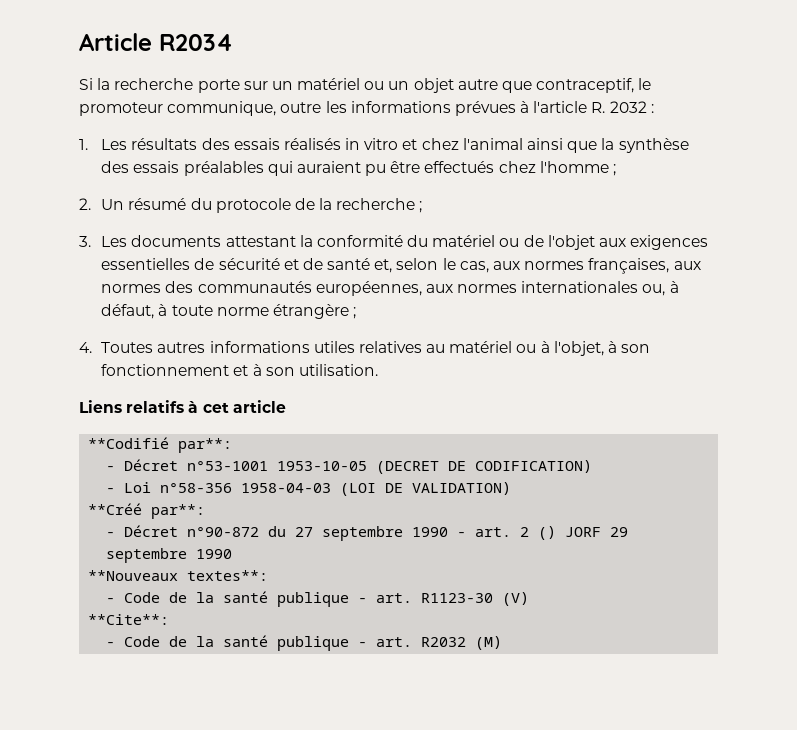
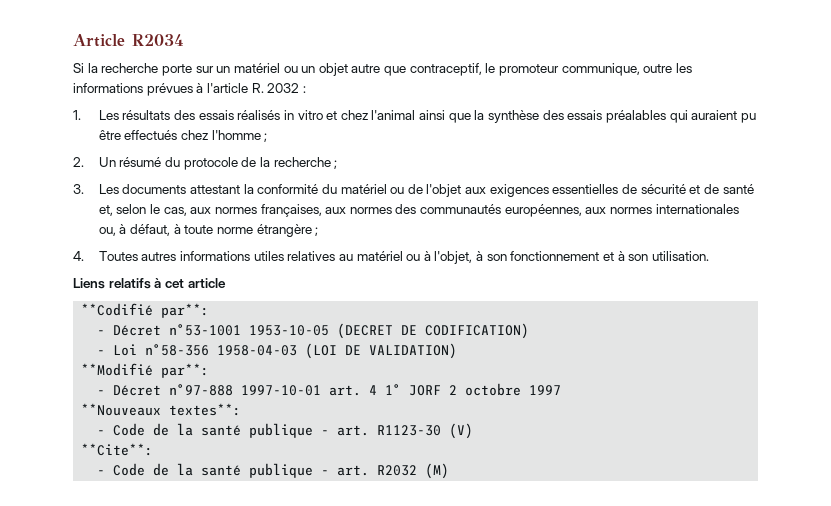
[88,503,206,519] [106,525,629,541] [106,548,233,563] **Créé par**: // - Décret n°90-872 du 27 septembre 1990 - art. 2 () JORF 29 septembre 1990 -> [81,363,210,378] [97,383,562,396] **Modifié par**: // - Décret n°97-888 1997-10-01 art. 4 1° JORF 2 octobre 1997

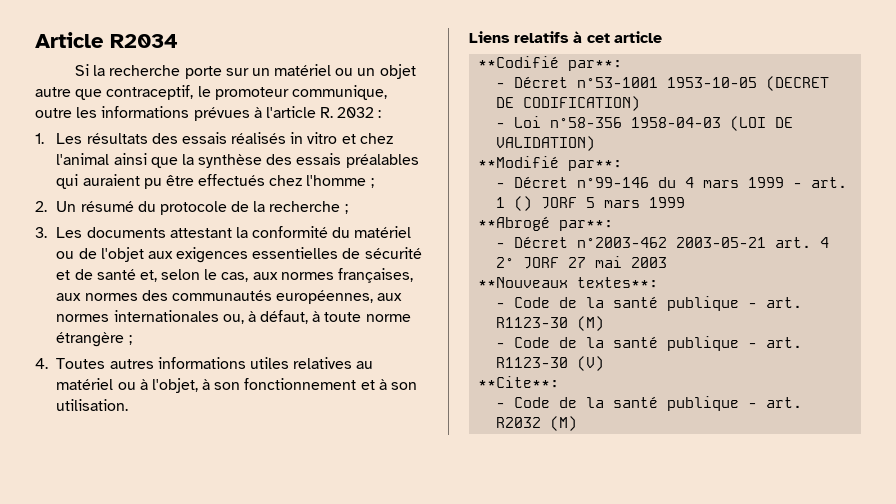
[169,383,562,396] [81,403,242,416] n°97-888 1997-10-01 art. 4 1° JORF 2 octobre 1997 // **Nouveaux textes**: -> [577,177,848,188] [496,196,686,211] [478,216,614,231] [496,236,830,248] [496,256,668,269] [478,277,659,288] [496,296,803,311] [496,316,605,331] n°99-146 du 4 mars 1999 - art. 1 () JORF 5 mars 1999 // **Abrogé par**: // - Décret n°2003-462 2003-05-21 art. 4 2° JORF 27 mai 2003 // **Nouveaux textes**: // - Code de la santé publique - art. R1123-30 (M)

